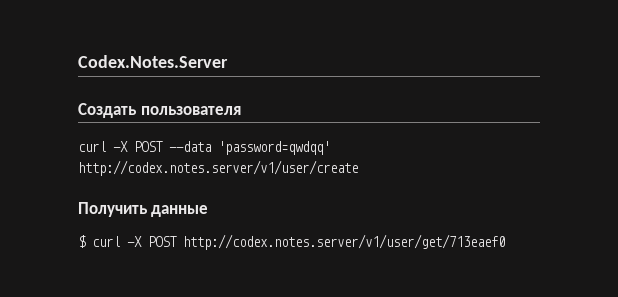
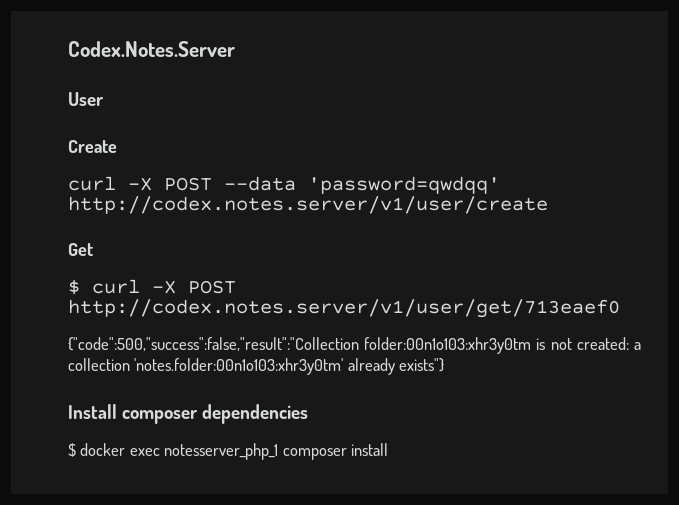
[78,103,241,118] Создать пользователя -> [68,92,104,106] [68,140,117,153] User // Create
[78,202,209,217] Получить данные -> [68,243,93,256] Get
(505, 242) none -> [68,337,641,354] [68,358,445,375] [68,404,309,424] [68,443,389,460] // {"code":500,"success":false,"result":"Collection folder:00n1o103:xhr3y0tm is not created: a collection 'notes.folder:00n1o103:xhr3y0tm' already exists"} // Install composer dependencies // $ docker exec notesserver_php_1 composer install

